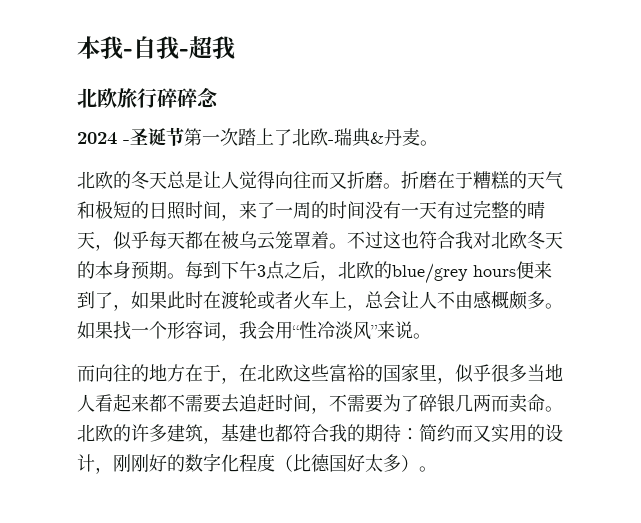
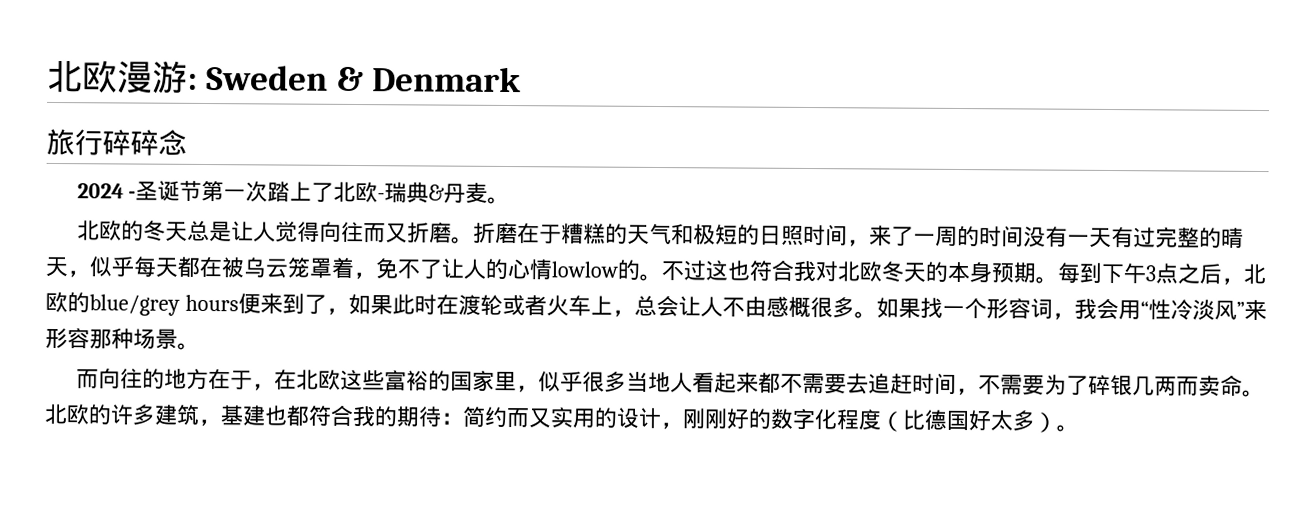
[77,36,235,60] [77,88,117,108] 本我-自我-超我 // 北欧 -> [47,59,521,94] 北欧漫游: Sweden & Denmark //
(329, 240) none -> [353,258,640,280] ，免不了让人的心情lowlow的
[509,290,528,310] 颇 -> [809,297,833,319] 很
[395,321,413,339] 说 -> [45,327,178,349] 形容那种场景

